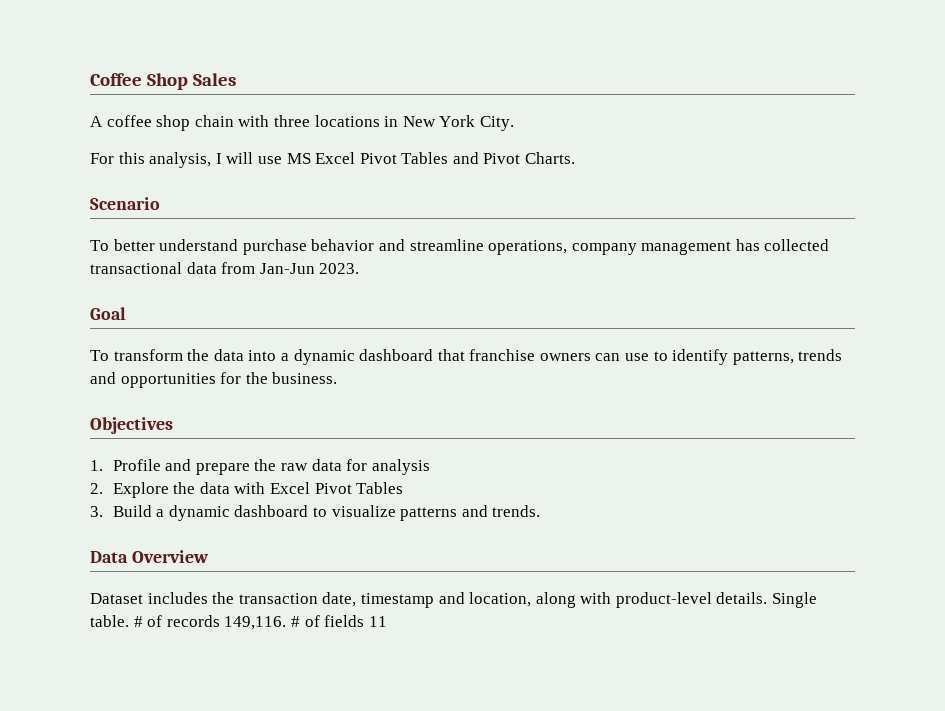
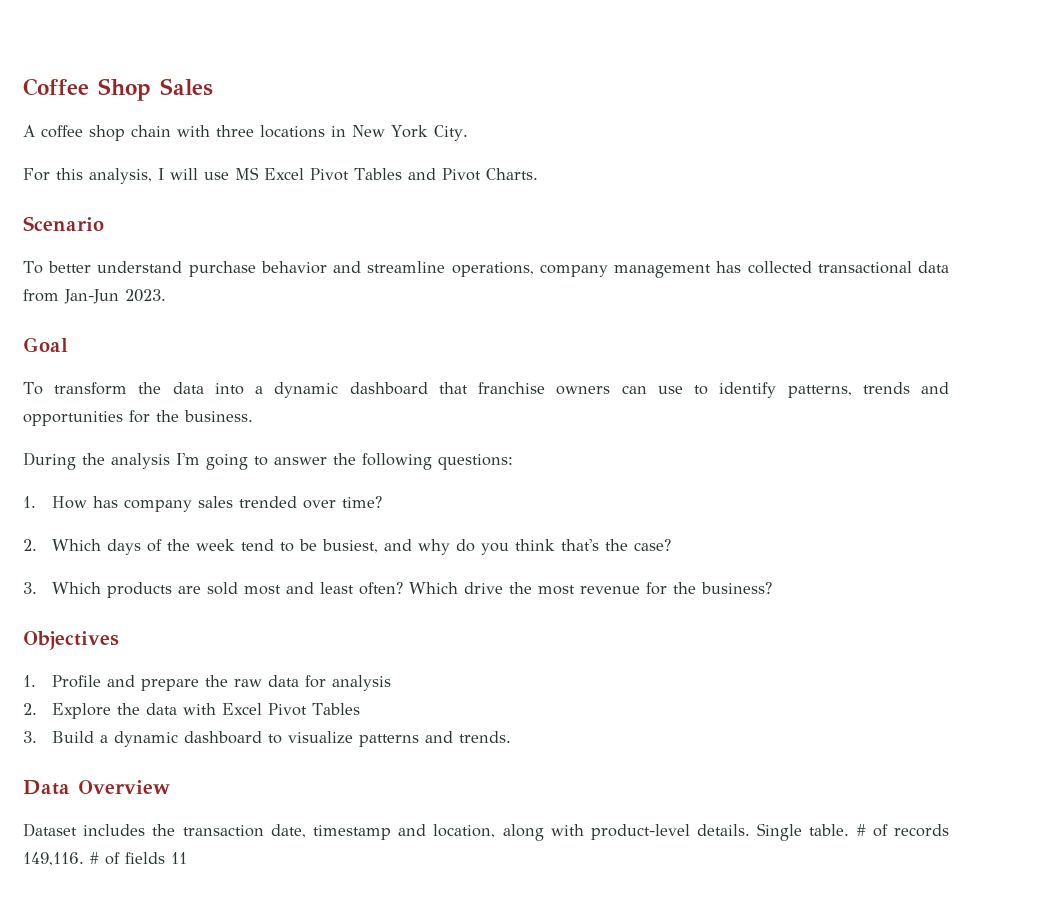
(338, 378) none -> [23,452,513,470] [23,496,383,512] [23,539,672,555] [23,582,773,598] // During the analysis I'm going to answer the following questions: // 1. How has company sales trended over time? // 2. Which days of the week tend to be busiest, and why do you think that's the case? // 3. Which products are sold most and least often? Which drive the most revenue for the business?

